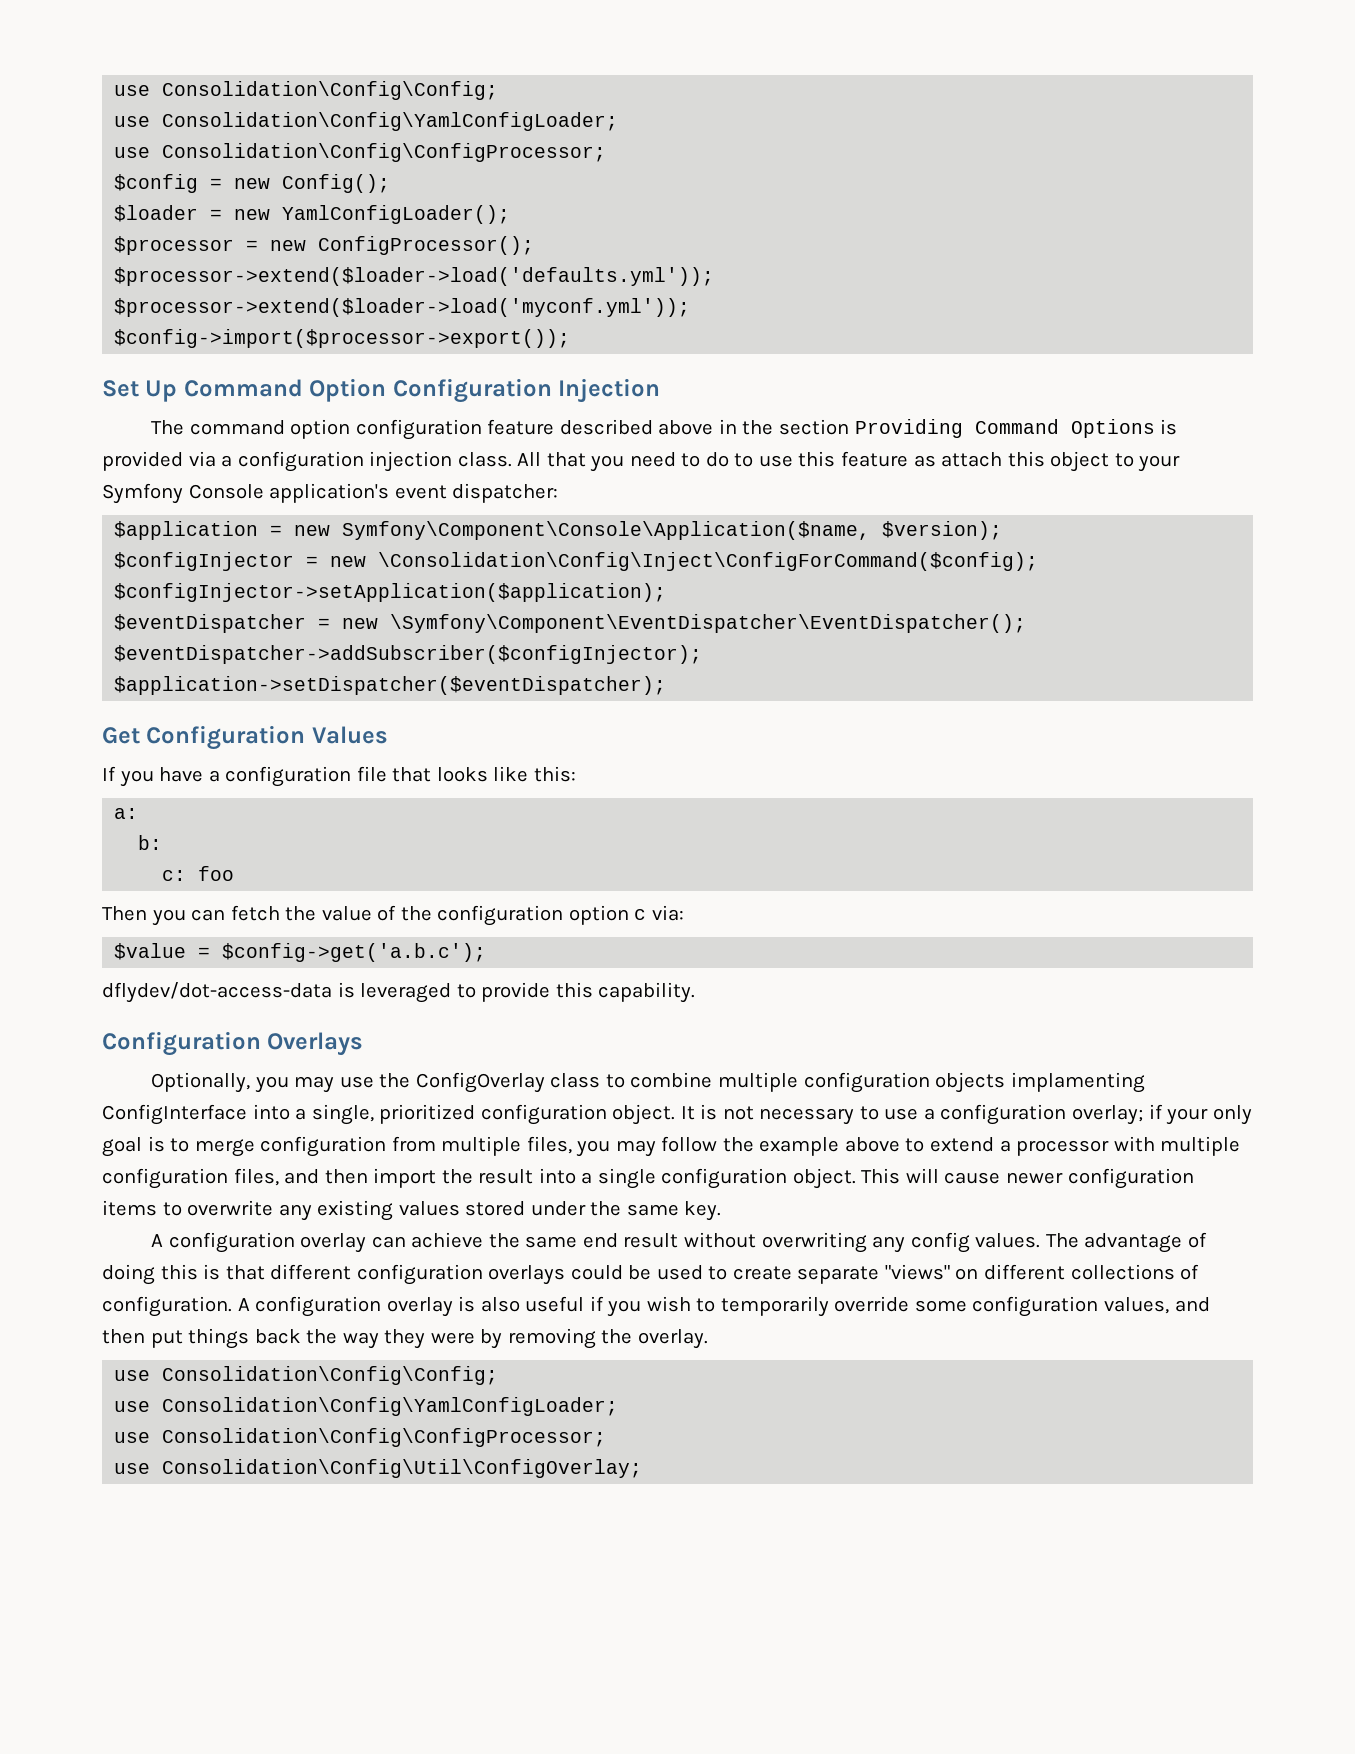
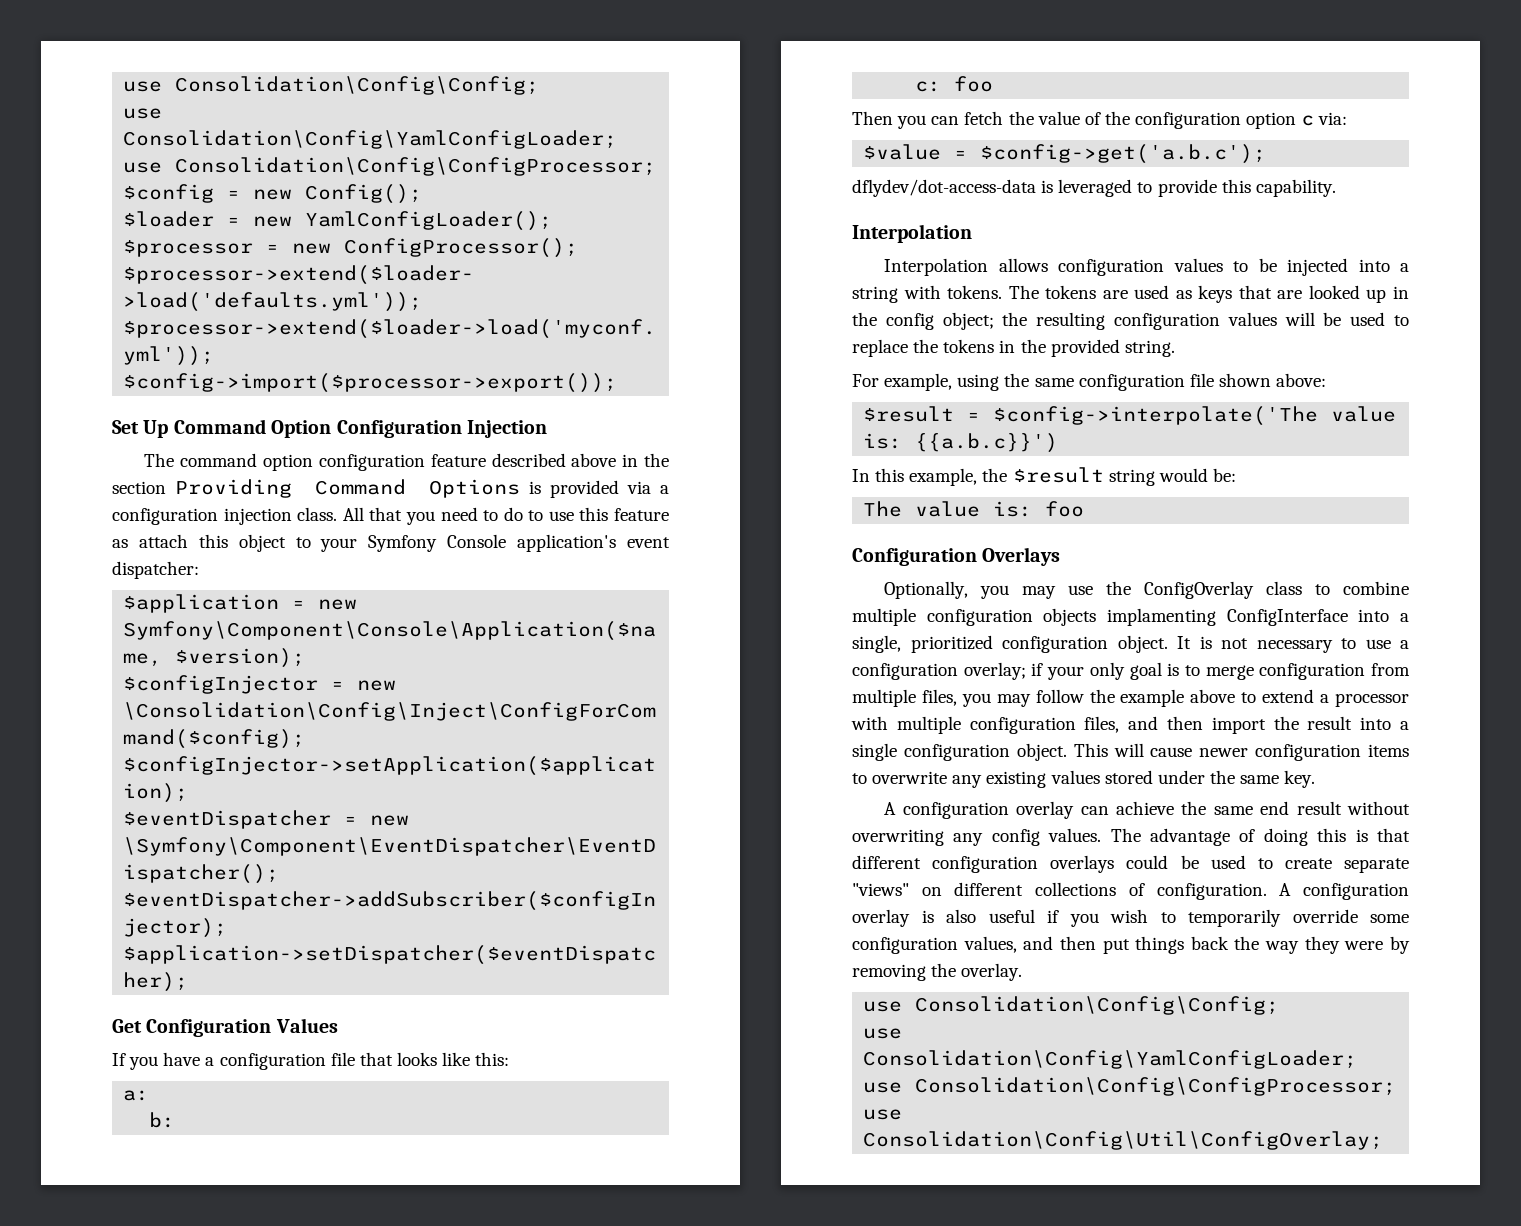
(696, 992) none -> [852,224,972,243] [884,258,1409,276] [852,285,1409,303] [852,312,1409,330] [852,339,1175,357] [852,373,1327,391] [863,406,1397,426] [863,433,1059,453] [852,467,1236,486] [863,501,1085,517] // Interpolation // Interpolation allows configuration values to be injected into a string with tokens. The tokens are used as keys that are looked up in the config object; the resulting configuration values will be used to replace the tokens in the provided string. // For example, using the same configuration file shown above: // $result = $config->interpolate('The value is: {{a.b.c}}') // In this example, the $result string would be: // The value is: foo

